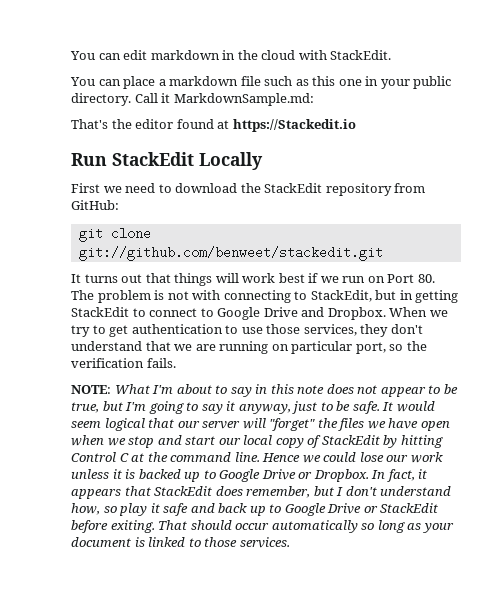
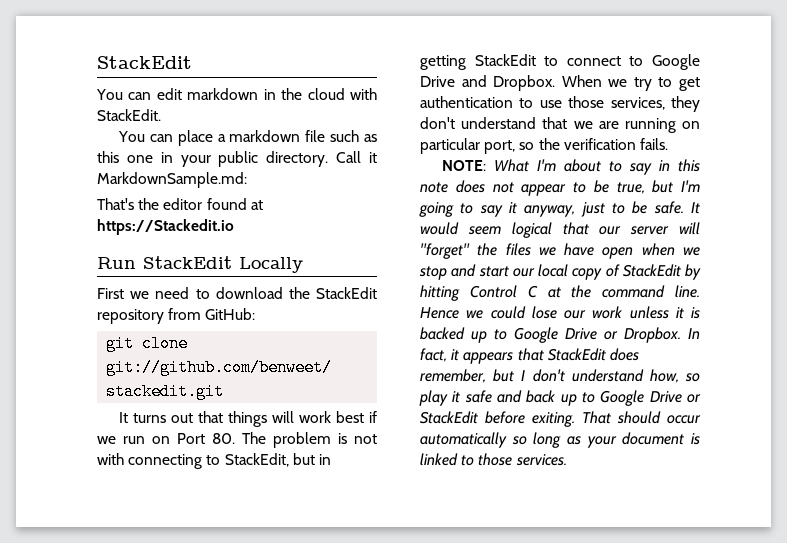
(70, 55) none -> [97,56,192,69] StackEdit //

